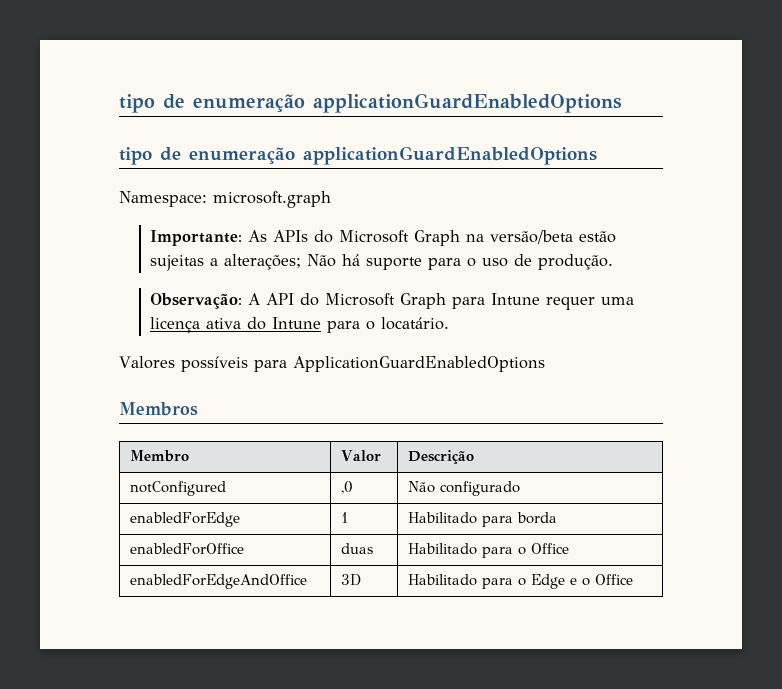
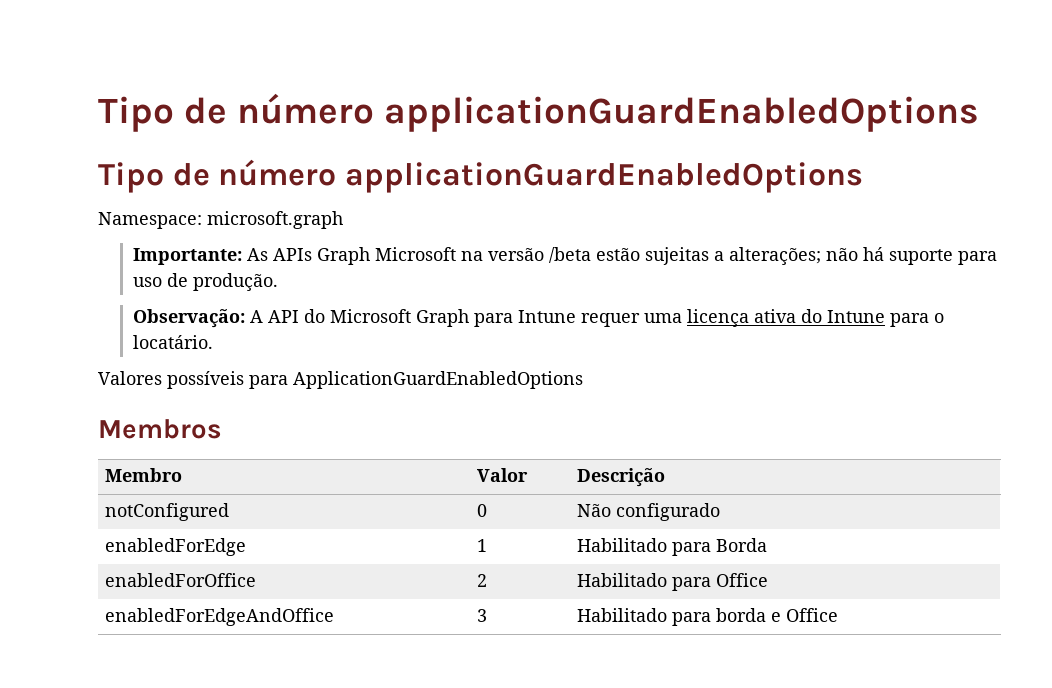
[119,93,622,113] [119,147,295,165] tipo de enumeração applicationGuardEnabledOptions // tipo de enumeração -> [98,93,979,132] [98,159,337,193] Tipo de número applicationGuardEnabledOptions // Tipo de número
[314,230,574,246] do Microsoft Graph na versão/beta -> [317,247,592,265] Graph Microsoft na versão /beta
[307,254,337,267] Não -> [826,248,859,261] não
[467,258,477,267] o -> (998, 258) none
[341,481,354,494] ,0 -> [477,504,488,517] 0
[517,512,558,524] borda -> [716,538,768,552] Borda
[341,543,374,554] [408,543,527,558] duas | Habilitado para o -> [477,574,488,587] [577,573,712,591] 2 | Habilitado para
[341,574,362,586] [408,574,591,589] 3D | Habilitado para o Edge e o -> [477,609,488,622] [577,608,782,626] 3 | Habilitado para borda e

